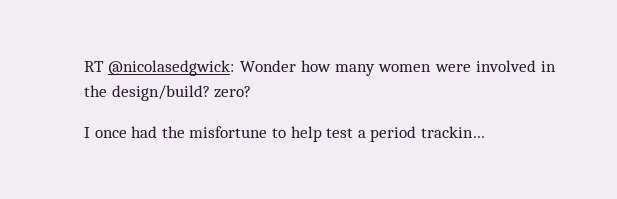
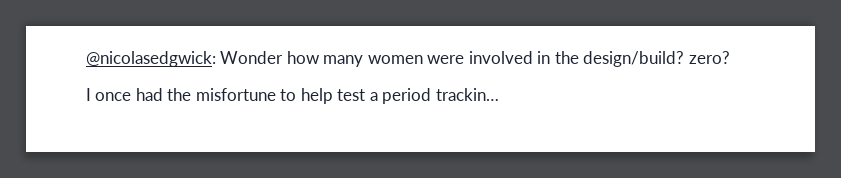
[84,61,104,72] RT -> (86, 59) none

